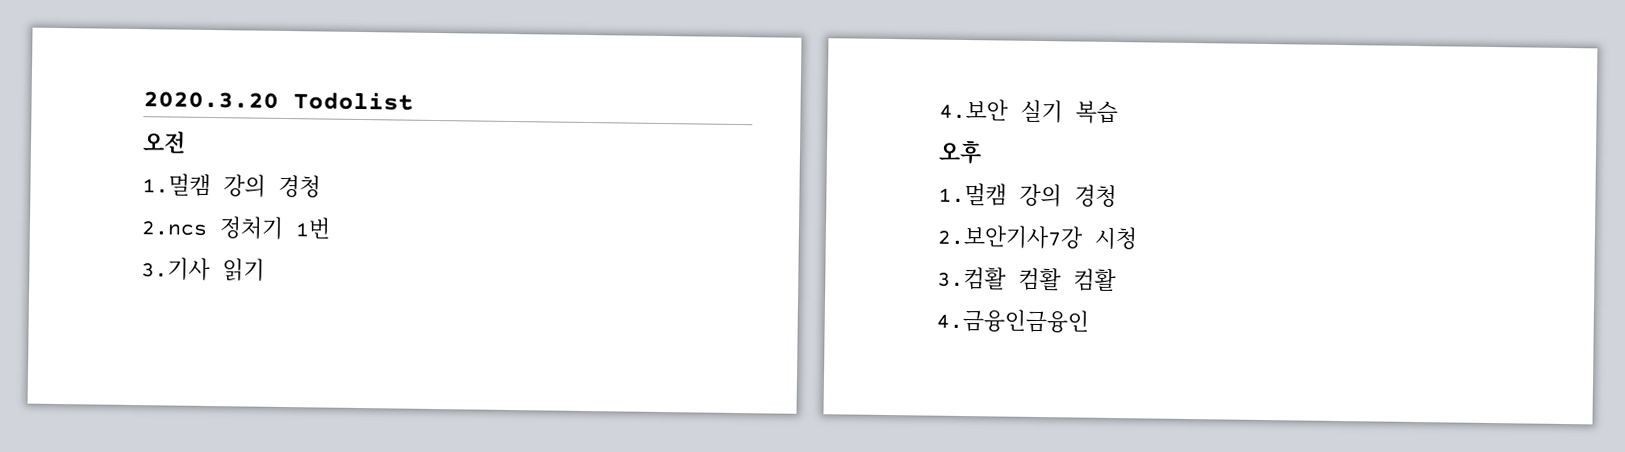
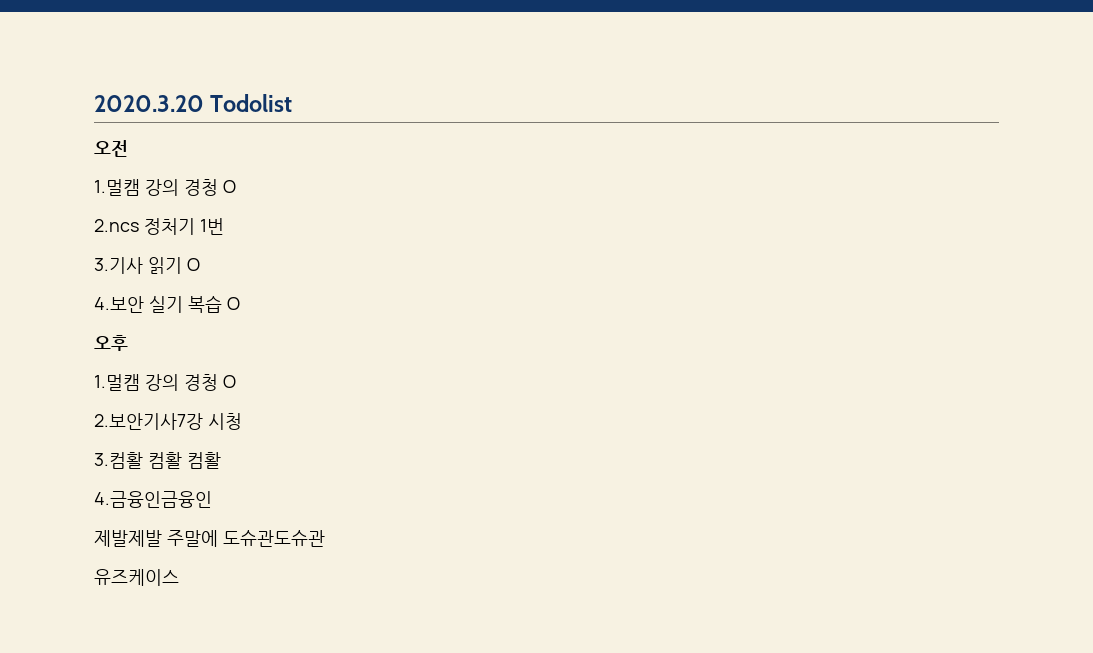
(321, 186) none -> [222,180,236,193] O
(265, 270) none -> [186,258,200,271] O
(1118, 112) none -> [226,297,240,310] O
(1117, 196) none -> [222,375,236,388] O
(1089, 321) none -> [94,530,325,547] [94,569,179,586] // 제발제발 주말에 도슈관도슈관 // 유즈케이스

